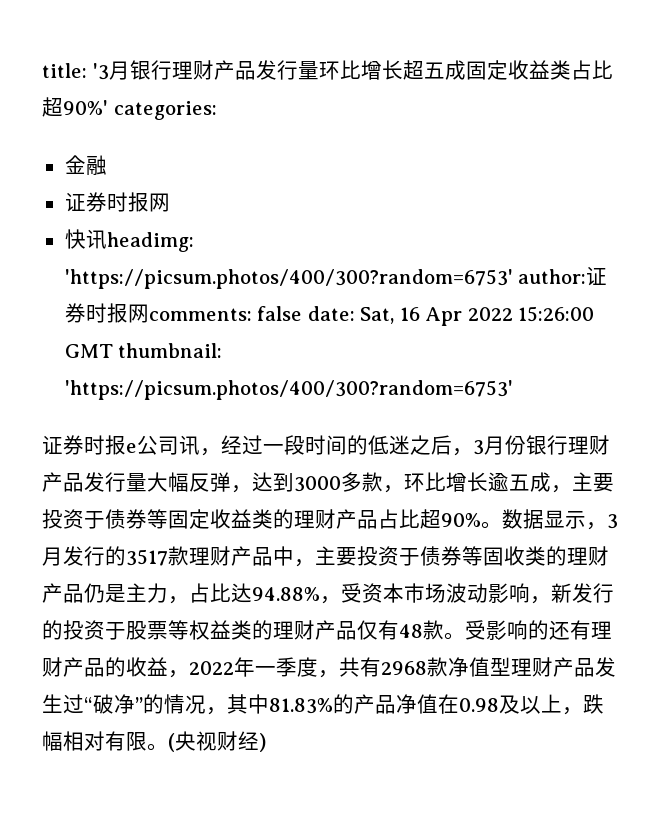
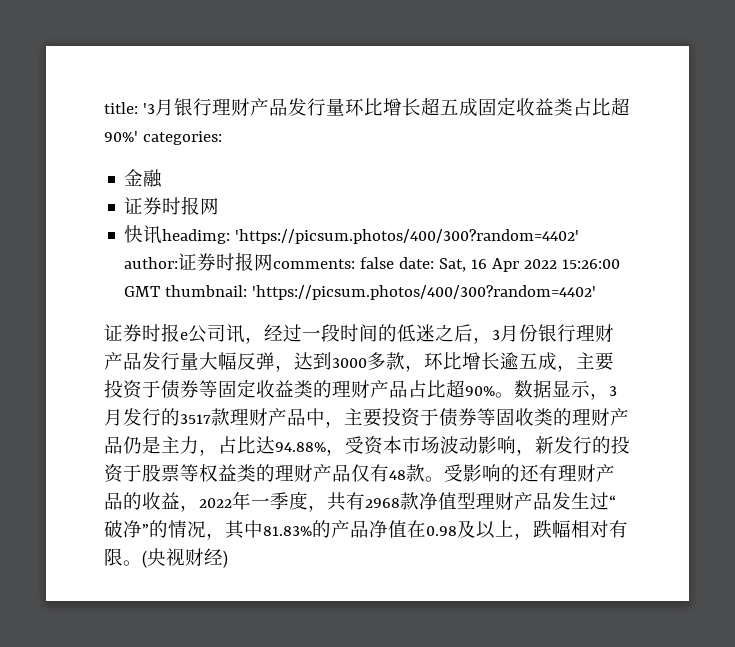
[64,269,513,289] 'https://picsum.photos/400/300?random=6753' -> [235,229,580,244] 'https://picsum.photos/400/300?random=4402'
[64,380,513,400] 'https://picsum.photos/400/300?random=6753' -> [252,285,597,300] 'https://picsum.photos/400/300?random=4402'

